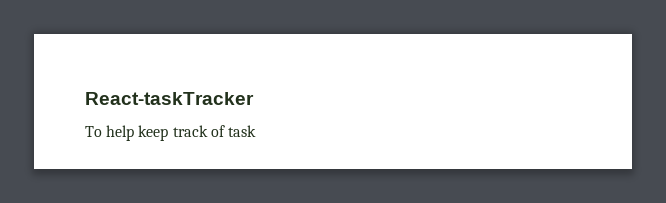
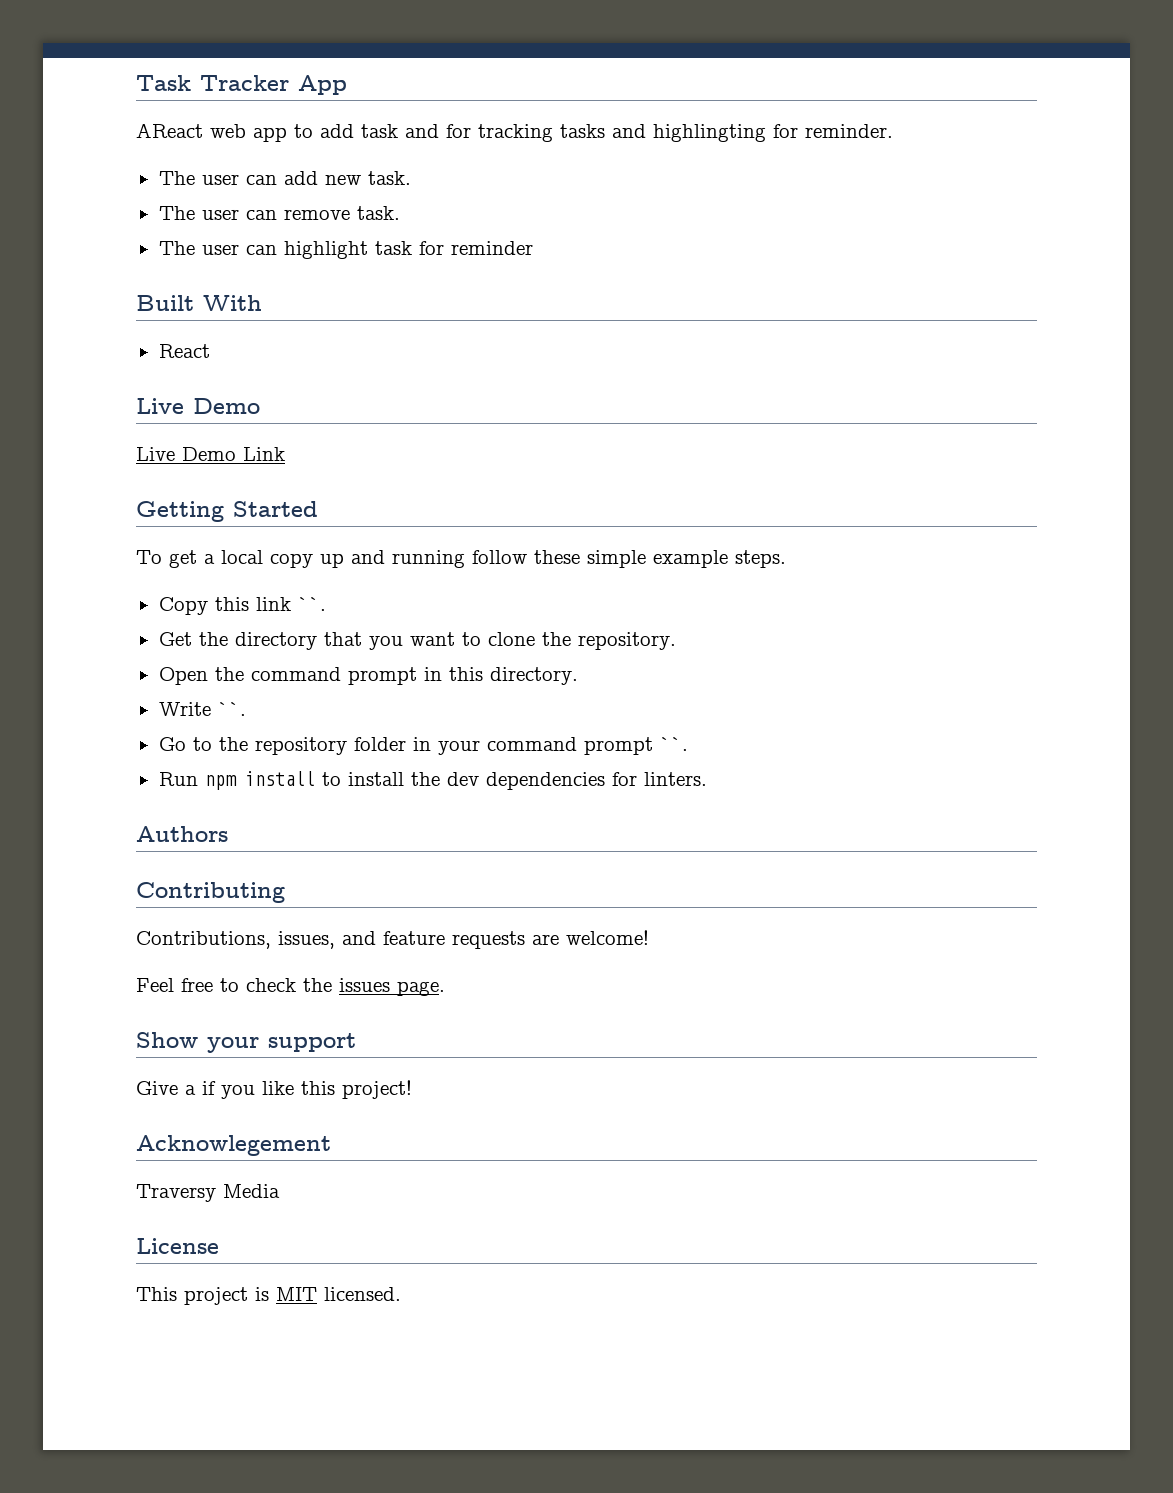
[85,92,254,105] [85,125,256,141] React-taskTracker // To help keep track of task -> [136,75,347,95] [136,123,893,142] [158,171,411,185] [158,206,400,220] [158,241,533,259] [136,295,262,311] [158,344,210,358] [136,398,260,414] [136,447,285,461] [136,501,318,522] [136,550,786,568] [158,597,326,615] [158,632,676,650] [158,667,578,685] [158,702,246,716] [158,737,688,755] [158,771,707,790] [136,826,228,842] [136,882,285,903] [136,930,649,949] [136,978,445,996] [136,1032,356,1053] [136,1080,412,1099] [136,1135,331,1156] [136,1184,280,1202] [136,1238,219,1254] [136,1287,401,1305] Task Tracker App // AReact web app to add task and for tracking tasks and highlingting for reminder. // The user can add new task. // The user can remove task. // The user can highlight task for reminder // Built With // React // Live Demo // Live Demo Link // Getting Started // To get a local copy up and running follow these simple example steps. // Copy this link ``. // Get the directory that you want to clone the repository. // Open the command prompt in this directory. // Write ``. // Go to the repository folder in your command prompt ``. // Run npm install to install the dev dependencies for linters. // Authors // Contributing // Contributions, issues, and feature requests are welcome! // Feel free to check the issues page. // Show your support // Give a if you like this project! // Acknowlegement // Traversy Media // License // This project is MIT licensed.

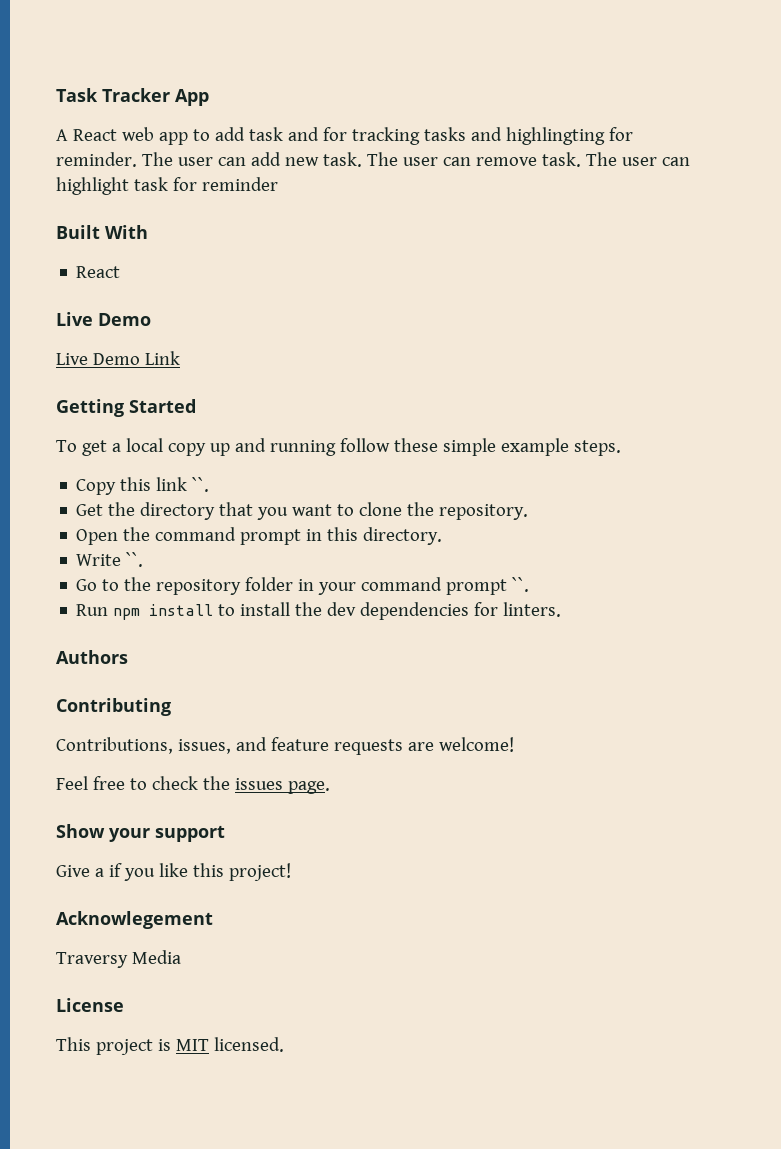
[136,123,203,138] AReact -> [56,129,117,141] A React
(893, 131) // -> (137, 159) none
(411, 178) // -> (362, 159) none
(400, 213) // -> (581, 159) none

